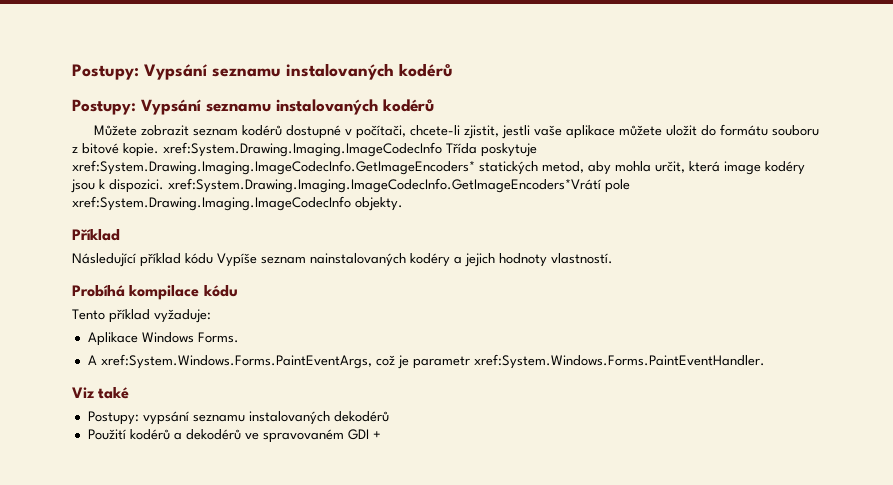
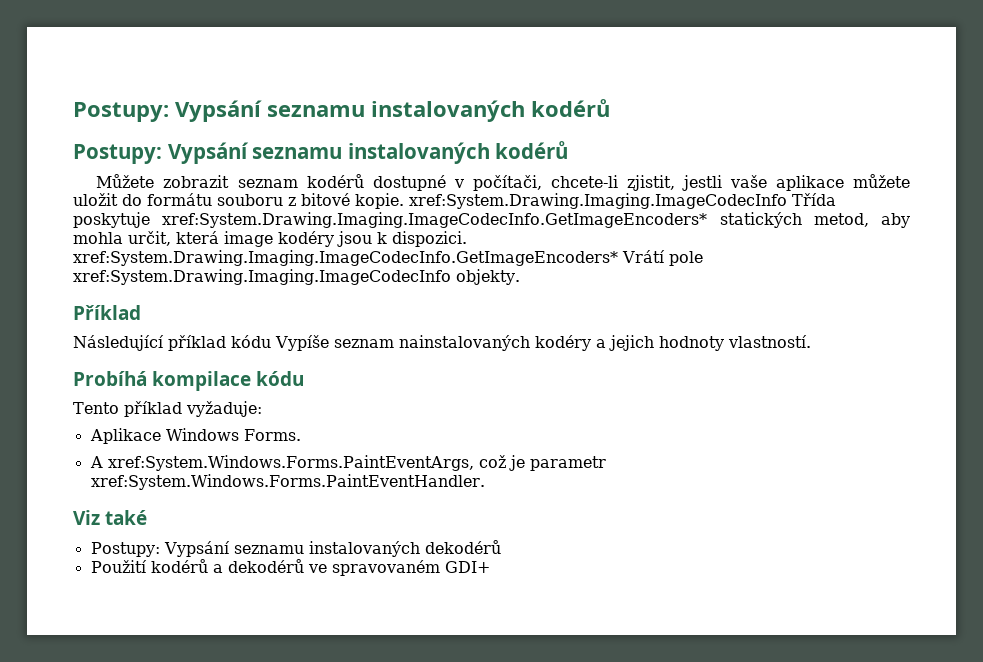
[168,178,601,193] xref:System.Drawing.Imaging.ImageCodecInfo.GetImageEncoders*Vrátí -> [73,250,665,266] xref:System.Drawing.Imaging.ImageCodecInfo.GetImageEncoders* Vrátí
[142,411,189,425] vypsání -> [163,541,230,557] Vypsání
[347,429,381,440] GDI + -> [444,561,490,573] GDI+

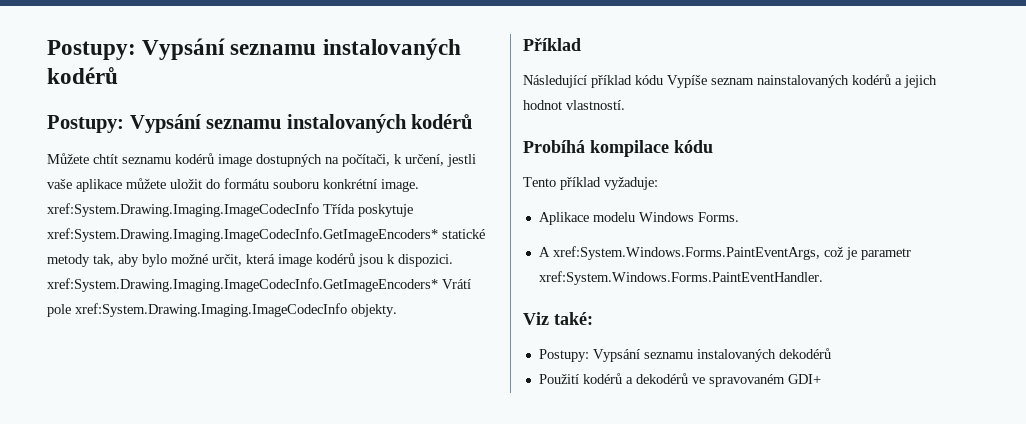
[163,174,675,191] zobrazit seznam kodérů dostupné v počítači, chcete-li zjistit, -> [93,153,444,167] chtít seznamu kodérů image dostupných na počítači, k určení,
[288,193,404,209] z bitové kopie. -> [323,179,419,192] konkrétní image.
[719,212,910,228] [73,232,123,244] statických metod, aby mohla -> [442,229,485,239] [47,254,208,267] statické metody tak, aby bylo možné
[278,231,334,247] kodéry -> [316,253,355,264] kodérů
[535,335,591,351] kodéry -> [852,74,891,85] kodérů
[659,336,724,351] hodnoty -> [523,100,562,110] hodnot
(161, 436) none -> [592,212,635,222] modelu
[105,510,148,525] také -> [554,312,593,325] také:

